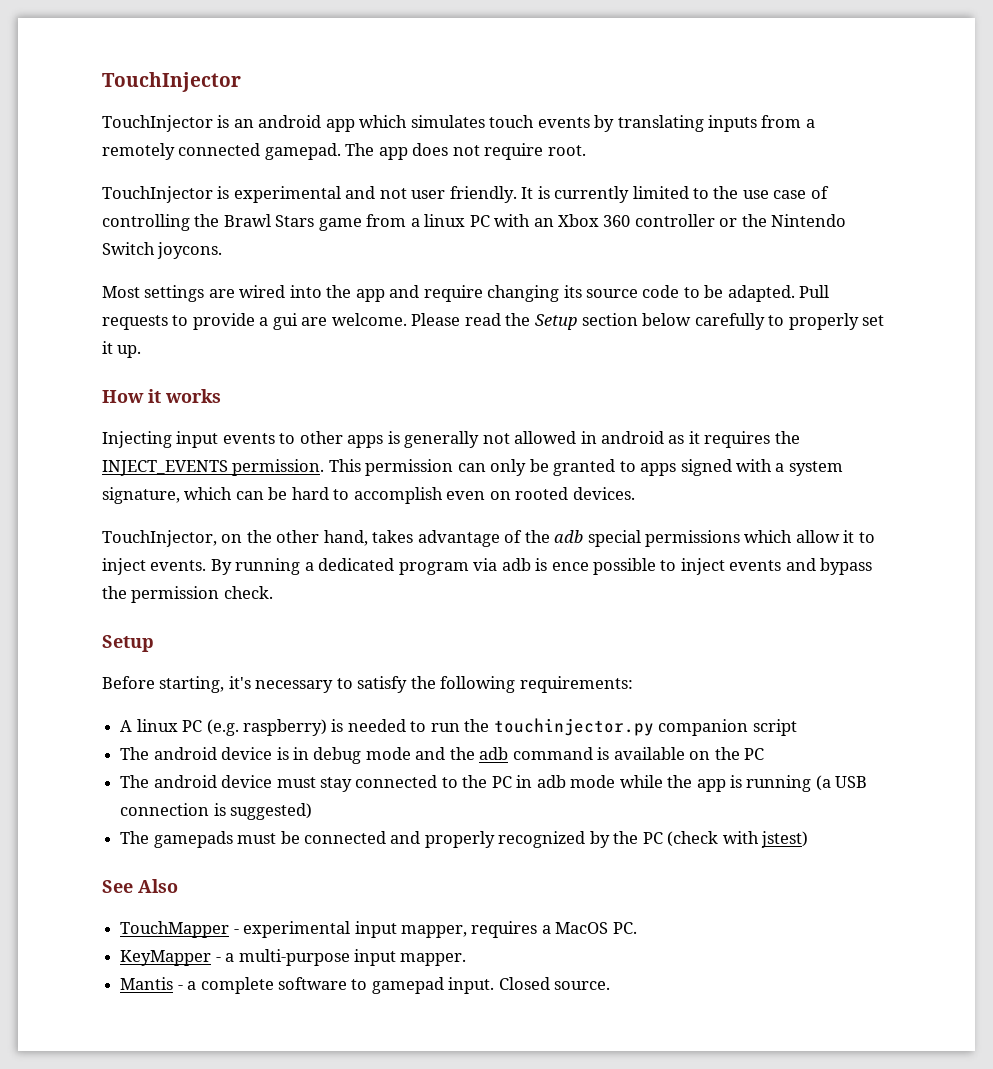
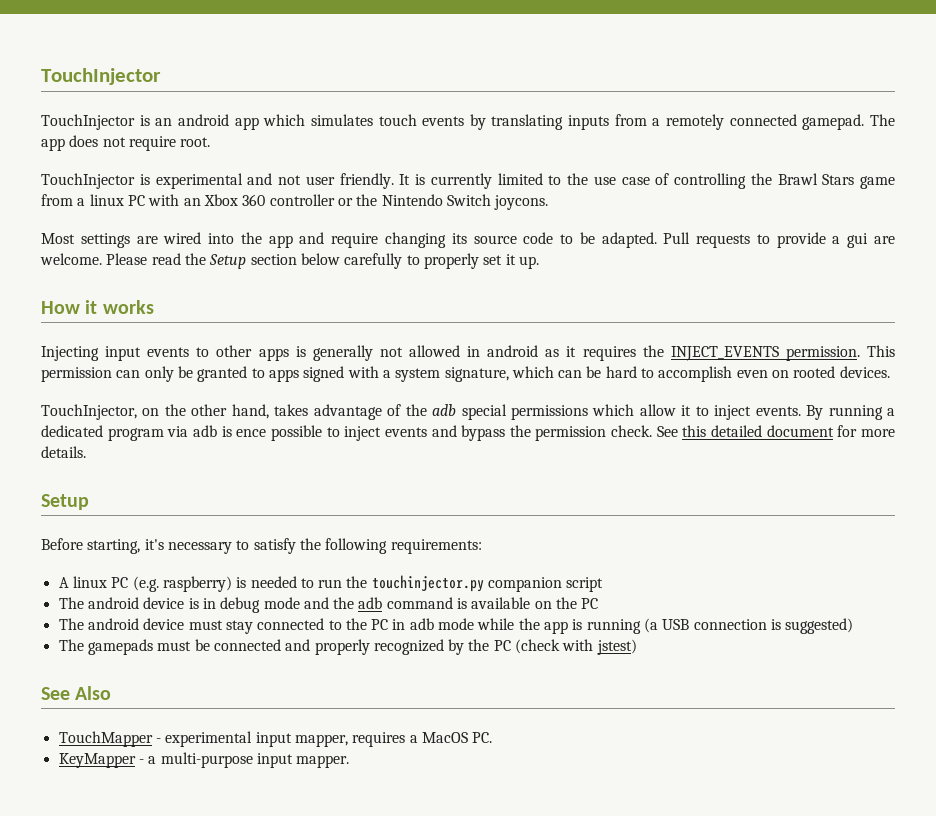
(273, 592) none -> [656,425,895,437] [41,446,86,458] See this detailed document for more details.
[120,977,611,994] // Mantis - a complete software to gamepad input. Closed source. -> (350, 761) none

